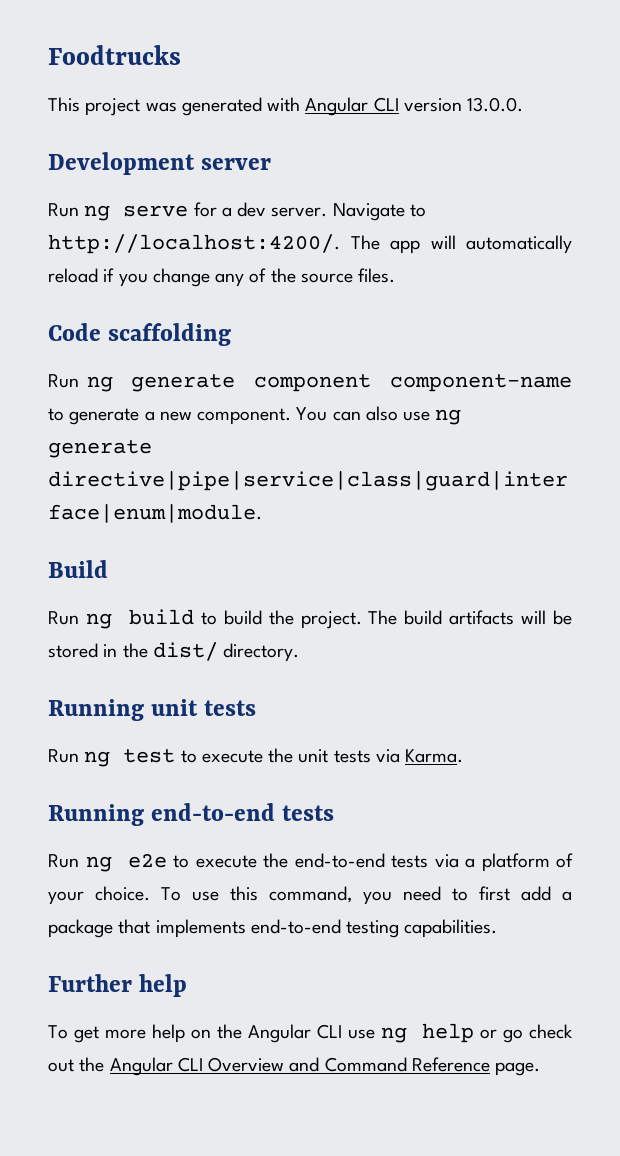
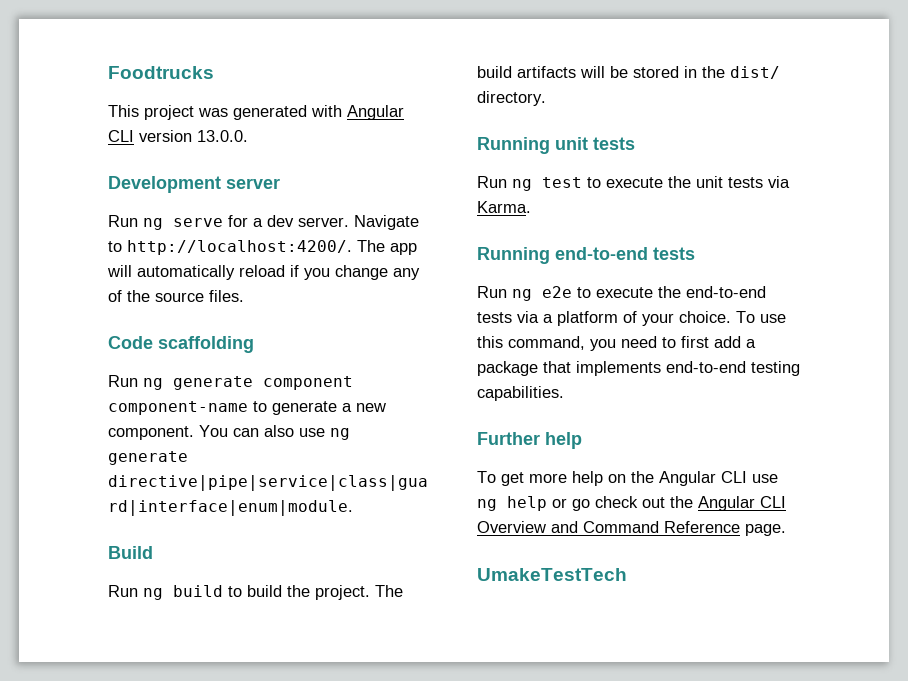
(541, 1069) none -> [477,568,627,581] // UmakeTestTech

